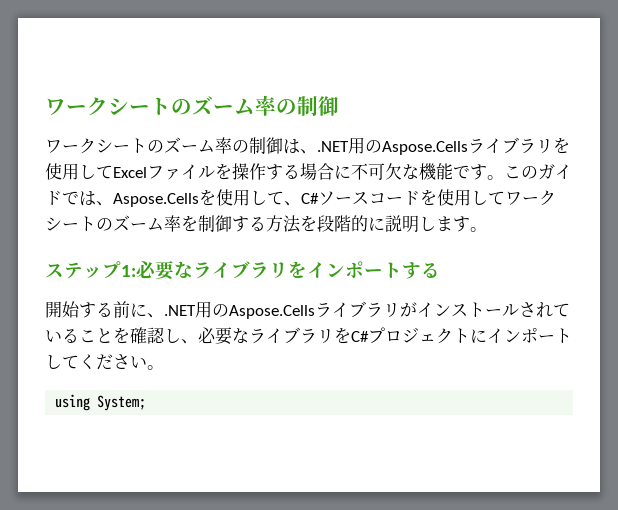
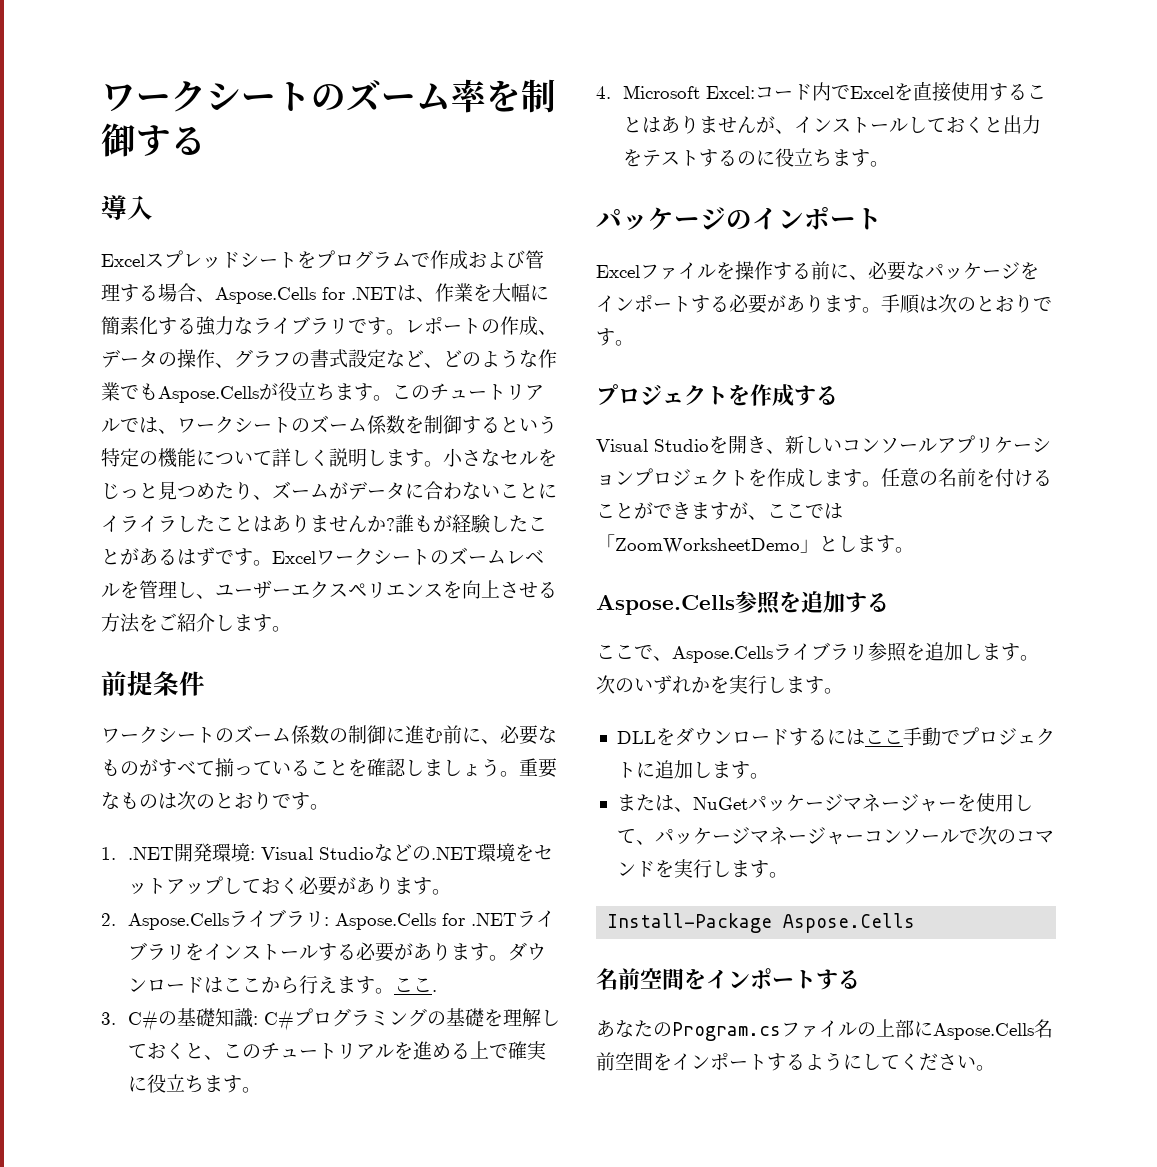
[45,95,339,116] [45,137,570,155] [45,163,572,180] [45,189,556,207] [45,215,487,233] [45,261,440,280] [45,301,570,319] [45,327,572,345] ワークシートのズーム率の制御 // ワークシートのズーム率の制御は、.NET用のAspose.Cellsライブラリを使用してExcelファイルを操作する場合に不可欠な機能です。このガイドでは、Aspose.Cellsを使用して、C#ソースコードを使用してワークシートのズーム率を制御する方法を段階的に説明します。 // ステップ1:必要なライブラリをインポートする // 開始する前に、.NET用のAspose.Cellsライブラリがインストールされていることを確認し、必要なライブラリをC#プロジェクトにインポート -> [101,79,556,113] [101,123,206,157] [101,195,153,220] [101,250,544,270] [101,283,549,304] [101,316,557,336] [101,349,557,368] [101,382,544,403] [101,415,557,434] [101,448,557,468] [101,481,557,500] [101,514,547,533] [101,547,544,566] [101,580,557,599] [101,613,291,633] [101,670,205,696] [101,725,557,745] [101,758,557,778] [101,791,329,810] [101,843,553,862] [127,876,451,896] [101,909,555,930] [127,942,546,962] [127,975,437,994] [101,1008,560,1031] [127,1041,546,1060] [127,1074,261,1093] [596,82,1046,102] [622,115,1041,134] [622,148,889,167] [596,206,882,230] [596,261,1039,281] [596,294,1052,314] [596,328,634,346] [596,384,838,407] [596,435,1051,454] [596,468,1052,488] [596,502,843,520] [596,534,914,554] [596,591,889,615] [596,642,1039,663] [596,675,843,694] [616,727,1055,746] [616,760,769,779] [616,793,1033,812] [616,826,1054,845] [616,859,788,878] [607,913,916,933] [596,968,860,990] [596,1019,1053,1041] [596,1052,862,1071] ワークシートのズーム率を制御する // 導入 // Excelスプレッドシートをプログラムで作成および管理する場合、Aspose.Cells for .NETは、作業を大幅に簡素化する強力なライブラリです。レポートの作成、データの操作、グラフの書式設定など、どのような作業でもAspose.Cellsが役立ちます。このチュートリアルでは、ワークシートのズーム係数を制御するという特定の機能について詳しく説明します。小さなセルをじっと見つめたり、ズームがデータに合わないことにイライラしたことはありませんか?誰もが経験したことがあるはずです。Excelワークシートのズームレベルを管理し、ユーザーエクスペリエンスを向上させる方法をご紹介します。 // 前提条件 // ワークシートのズーム係数の制御に進む前に、必要なものがすべて揃っていることを確認しましょう。重要なものは次のとおりです。 // 1. .NET開発環境: Visual Studioなどの.NET環境をセットアップしておく必要があります。 // 2. Aspose.Cellsライブラリ: Aspose.Cells for .NETライブラリをインストールする必要があります。ダウンロードはここから行えます。ここ. // 3. C#の基礎知識: C#プログラミングの基礎を理解しておくと、このチュートリアルを進める上で確実に役立ちます。 // 4. Microsoft Excel:コード内でExcelを直接使用することはありませんが、インストールしておくと出力をテストするのに役立ちます。 // パッケージのインポート // Excelファイルを操作する前に、必要なパッケージをインポートする必要があります。手順は次のとおりです。 // プロジェクトを作成する // Visual Studioを開き、新しいコンソールアプリケーションプロジェクトを作成します。任意の名前を付けることができますが、ここでは「ZoomWorksheetDemo」とします。 // Aspose.Cells参照を追加する // ここで、Aspose.Cellsライブラリ参照を追加します。次のいずれかを実行します。 // DLLをダウンロードするにはここ手動でプロジェクトに追加します。 // または、NuGetパッケージマネージャーを使用して、パッケージマネージャーコンソールで次のコマンドを実行します。 // Install-Package Aspose.Cells // 名前空間をインポートする // あなたのProgram.csファイルの上部にAspose.Cells名前空間をインポートするように
[55,394,147,411] // using System; -> (995, 1068) none

